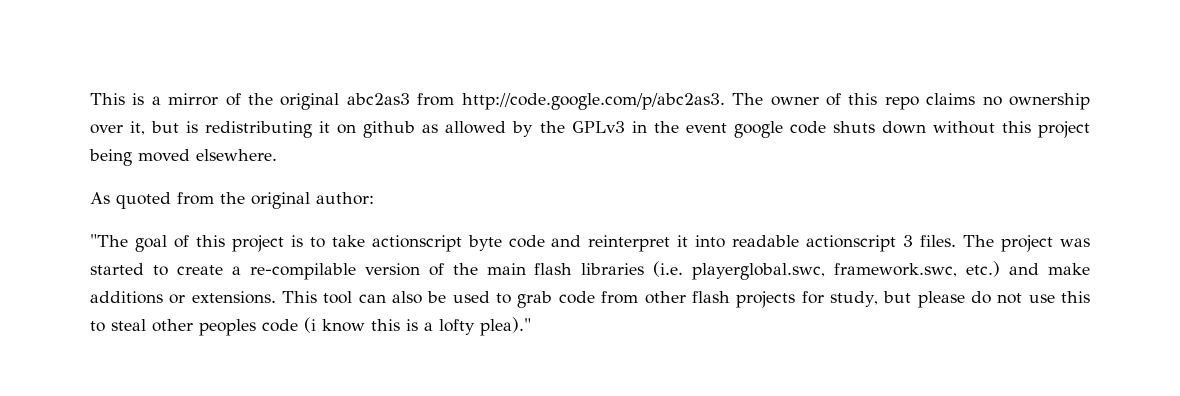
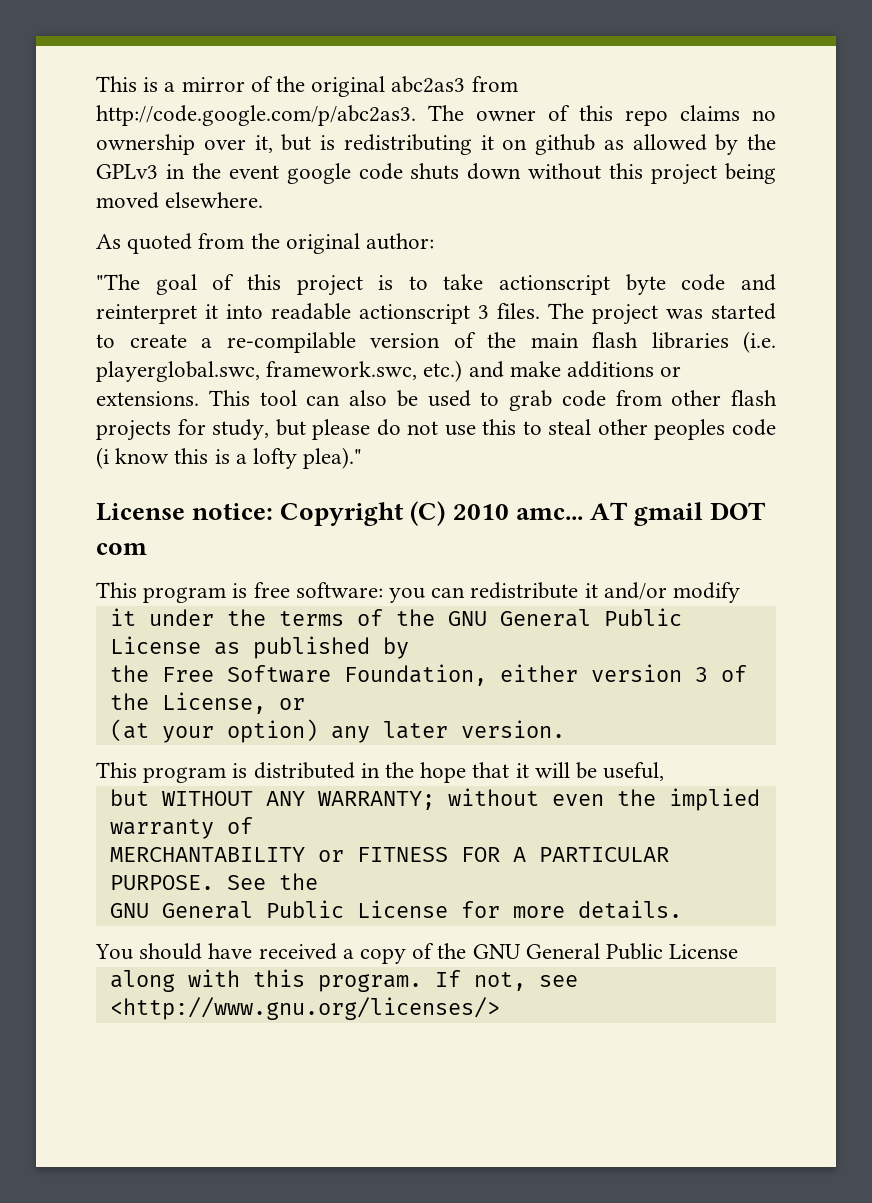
(531, 326) none -> [96,501,767,526] [96,543,147,555] [96,582,741,603] [109,608,682,627] [109,636,409,659] [109,664,747,686] [109,692,305,714] [109,719,565,743] [96,762,665,783] [109,788,760,811] [109,817,253,839] [109,847,669,862] [109,873,318,890] [109,900,682,919] [95,943,739,964] [109,969,578,992] [109,997,500,1020] // License notice: Copyright (C) 2010 amc... AT gmail DOT com // This program is free software: you can redistribute it and/or modify // it under the terms of the GNU General Public License as published by // the Free Software Foundation, either version 3 of the License, or // (at your option) any later version. // This program is distributed in the hope that it will be useful, // but WITHOUT ANY WARRANTY; without even the implied warranty of // MERCHANTABILITY or FITNESS FOR A PARTICULAR PURPOSE. See the // GNU General Public License for more details. // You should have received a copy of the GNU General Public License // along with this program. If not, see <http://www.gnu.org/licenses/>

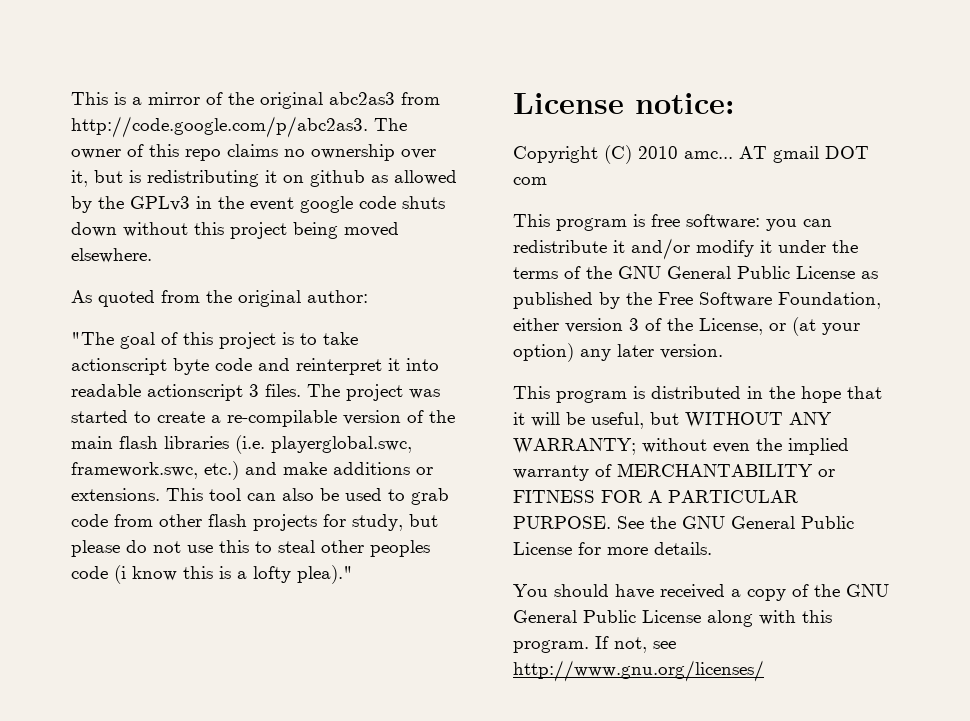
(274, 511) none -> (735, 103) //
(741, 592) // -> (754, 248) none
(409, 648) // -> (620, 300) none
(305, 704) // -> (786, 327) none
(665, 771) // -> (644, 420) none
(253, 825) // -> (612, 470) none
(318, 881) // -> (676, 522) none
(739, 951) // -> (701, 616) none
[109,997,500,1020] <http://www.gnu.org/licenses/> -> [513,660,764,682] http://www.gnu.org/licenses/

